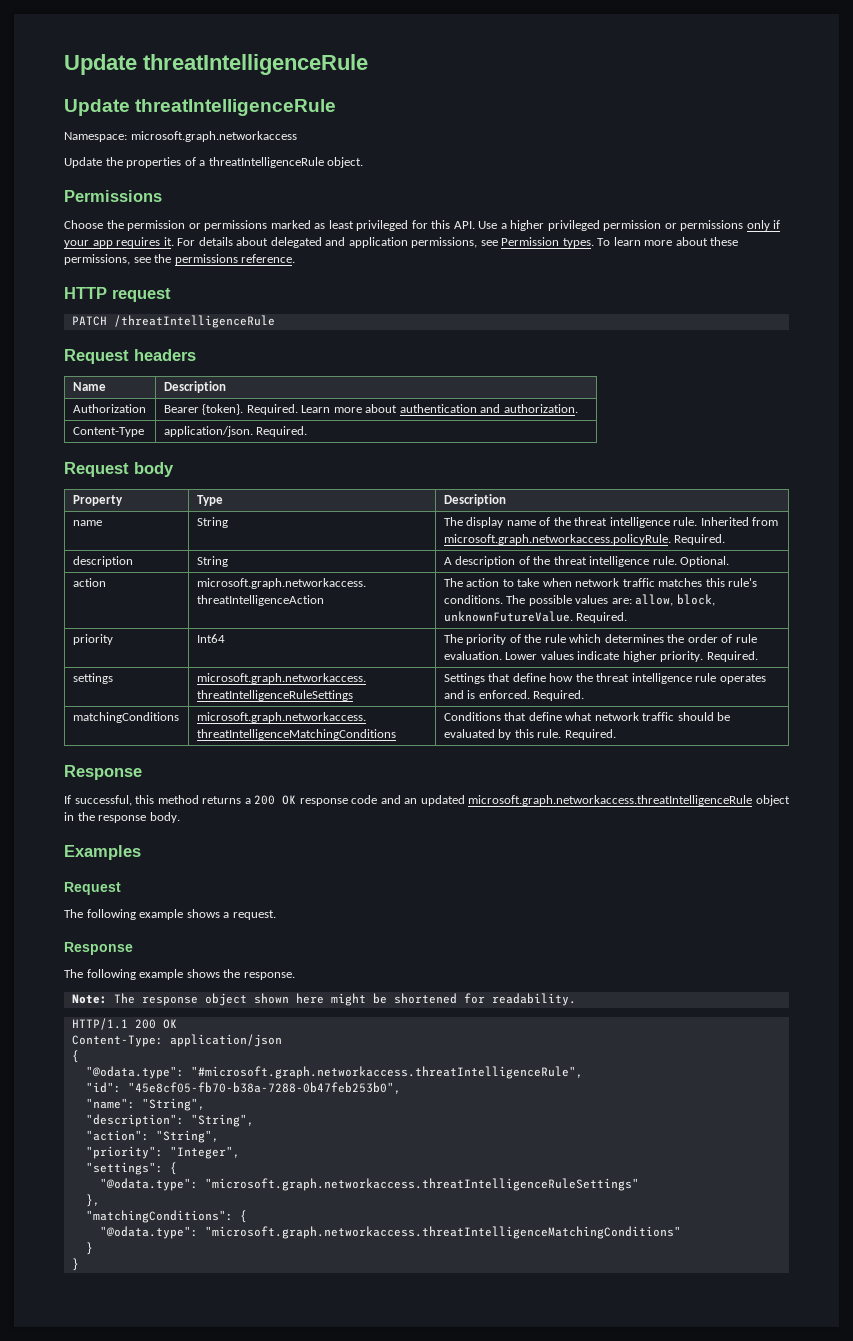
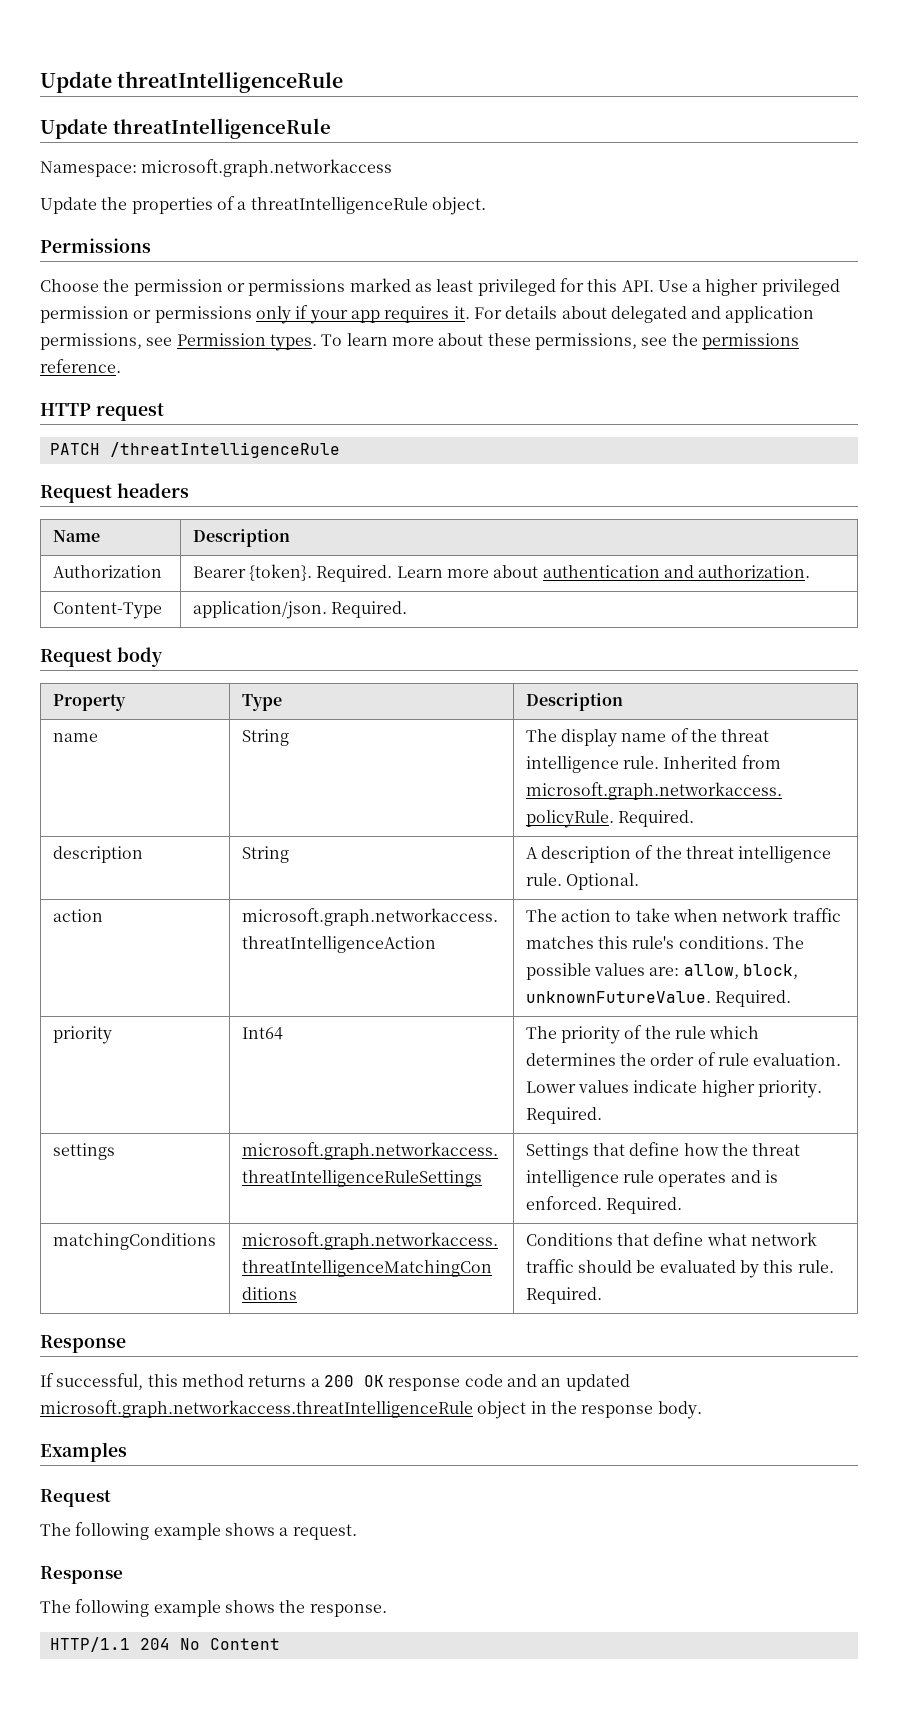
[71,993,576,1006] [71,1018,177,1030] [71,1034,282,1047] [71,1050,79,1063] [85,1066,583,1079] [85,1082,401,1094] [85,1098,205,1111] [85,1114,254,1127] [85,1130,219,1143] [85,1146,240,1159] [85,1162,177,1175] [99,1178,639,1191] [85,1194,100,1207] [85,1210,247,1223] [99,1226,681,1239] [85,1242,93,1255] [71,1258,79,1271] Note: The response object shown here might be shortened for readability. // HTTP/1.1 200 OK // Content-Type: application/json // { // "@odata.type": "#microsoft.graph.networkaccess.threatIntelligenceRule", // "id": "45e8cf05-fb70-b38a-7288-0b47feb253b0", // "name": "String", // "description": "String", // "action": "String", // "priority": "Integer", // "settings": { // "@odata.type": "microsoft.graph.networkaccess.threatIntelligenceRuleSettings" // }, // "matchingConditions": { // "@odata.type": "microsoft.graph.networkaccess.threatIntelligenceMatchingConditions" // } // } -> [49,1637,280,1652] HTTP/1.1 204 No Content

